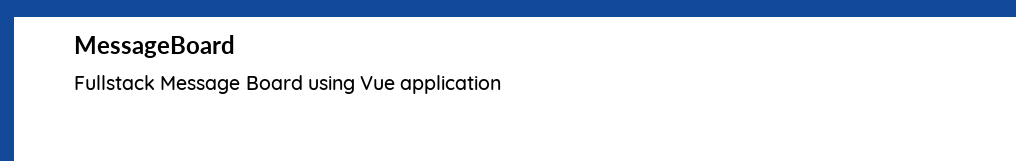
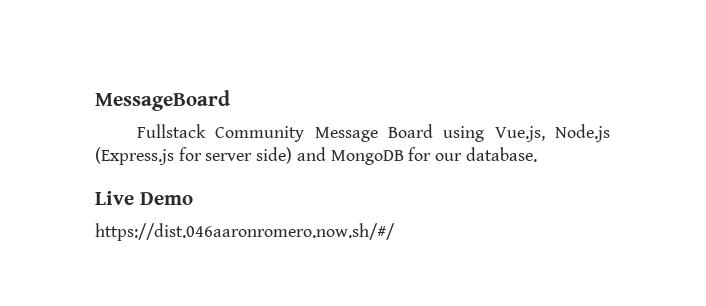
(155, 82) none -> [215,126,305,142] Community
[360,75,502,94] Vue application -> [494,124,610,142] [95,147,537,165] [95,191,193,205] [95,223,395,241] Vue.js, Node.js (Express.js for server side) and MongoDB for our database. // Live Demo // https://dist.046aaronromero.now.sh/#/

